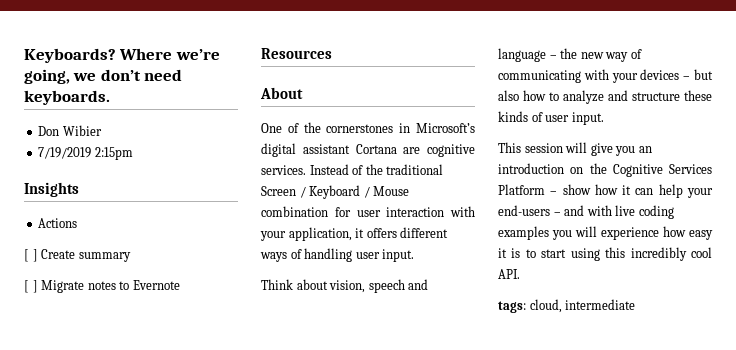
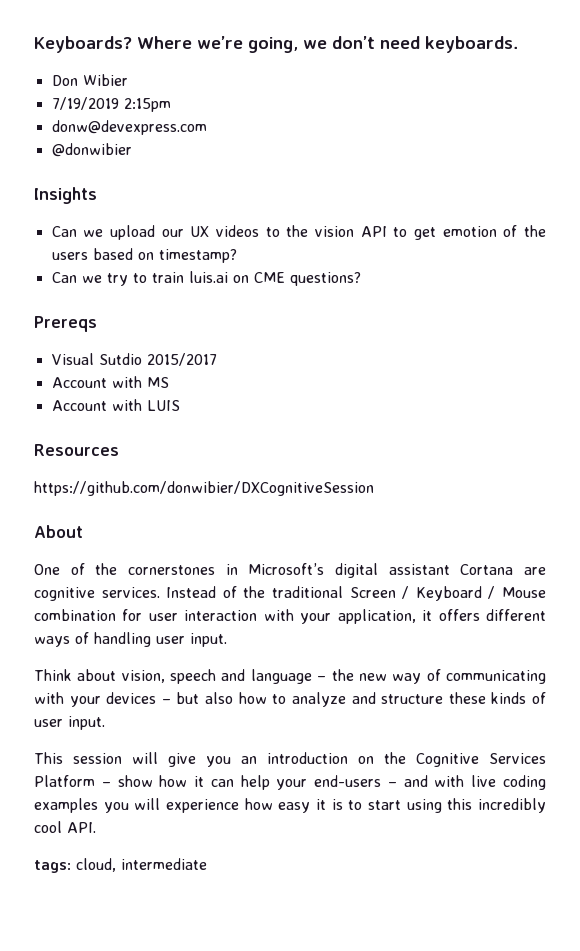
(133, 153) none -> [51,120,207,135] [51,143,132,157] // donw@devexpress.com // @donwibier
[38,218,78,228] [24,249,131,262] [24,280,180,293] Actions // [ ] Create summary // [ ] Migrate notes to Evernote -> [51,225,546,240] [51,248,237,263] [51,271,361,286] [34,316,97,332] [51,353,217,366] [51,376,169,388] [51,399,180,411] Can we upload our UX videos to the vision API to get emotion of the users based on timestamp? // Can we try to train luis.ai on CME questions? // Prereqs // Visual Sutdio 2015/2017 // Account with MS // Account with LUIS
(332, 53) none -> [34,481,374,496] // https://github.com/donwibier/DXCognitiveSession

